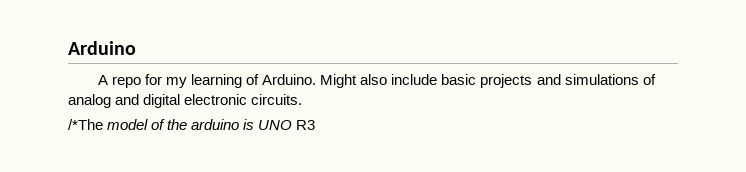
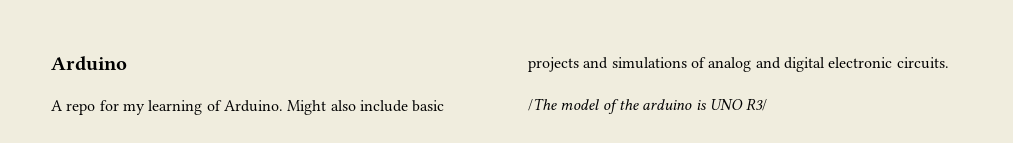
[68,119,103,130] /*The -> [528,98,557,111] /The
[296,120,316,130] R3 -> [746,98,768,111] R3/

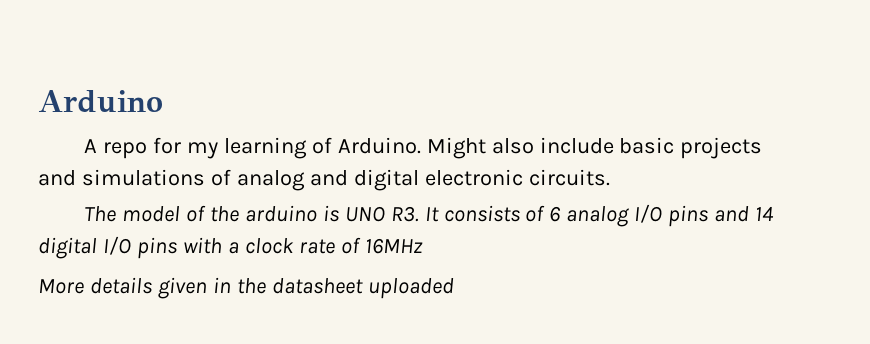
[528,98,557,111] /The -> [84,206,117,222] The
[746,98,768,111] R3/ -> [390,204,775,227] [38,236,423,259] [38,277,454,299] R3. It consists of 6 analog I/O pins and 14 digital I/O pins with a clock rate of 16MHz // More details given in the datasheet uploaded

